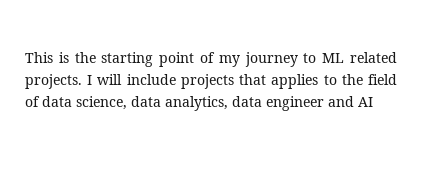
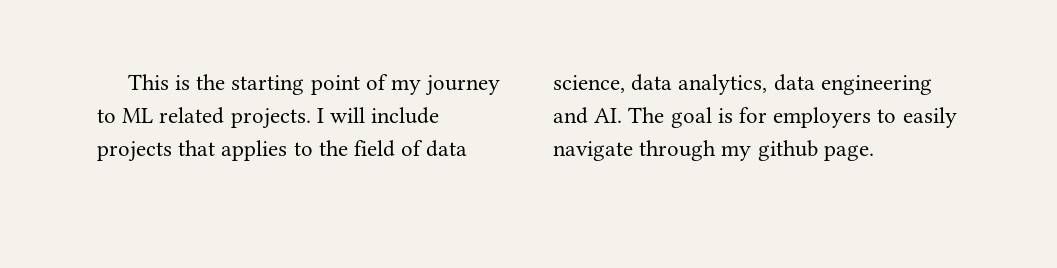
[266,96,373,111] engineer and AI -> [820,75,932,95] [553,107,957,128] [553,140,874,161] engineering and AI. The goal is for employers to easily navigate through my github page.

